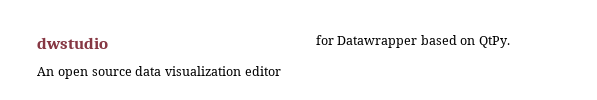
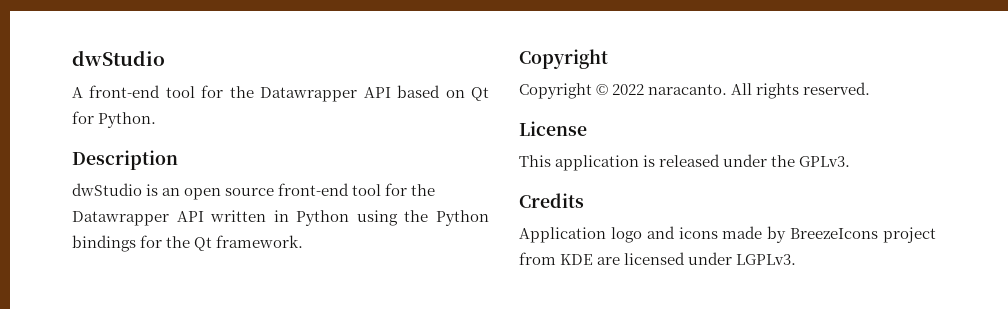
[37,37,108,49] [37,66,281,79] [316,35,510,48] dwstudio // An open source data visualization editor for Datawrapper based on QtPy. -> [72,50,165,66] [72,85,490,102] [72,111,157,128] [72,150,178,170] [72,183,436,200] [72,210,489,226] [72,235,304,252] [519,49,608,69] [519,82,871,99] [519,121,587,136] [519,154,851,171] [519,193,584,208] [519,226,937,243] [519,252,797,265] dwStudio // A front-end tool for the Datawrapper API based on Qt for Python. // Description // dwStudio is an open source front-end tool for the Datawrapper API written in Python using the Python bindings for the Qt framework. // Copyright // Copyright © 2022 naracanto. All rights reserved. // License // This application is released under the GPLv3. // Credits // Application logo and icons made by BreezeIcons project from KDE are licensed under LGPLv3.

